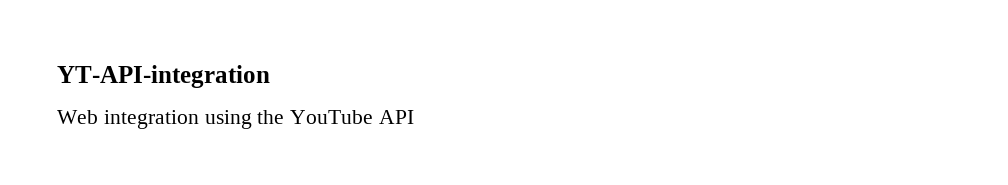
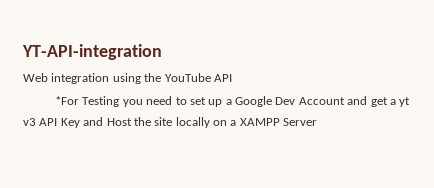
(415, 117) none -> [55,96,411,107] [23,117,318,128] // *For Testing you need to set up a Google Dev Account and get a yt v3 API Key and Host the site locally on a XAMPP Server

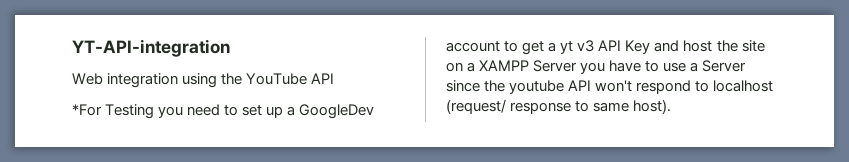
[235,96,368,107] Google Dev Account and -> [299,104,375,119] [446,41,519,52] GoogleDev account to
[106,118,132,126] Host -> [683,40,713,52] host
[175,117,210,128] locally -> (765, 46) none
(318, 122) none -> [580,60,747,74] [446,80,774,94] [446,99,672,114] you have to use a Server since the youtube API won't respond to localhost (request/ response to same host).

